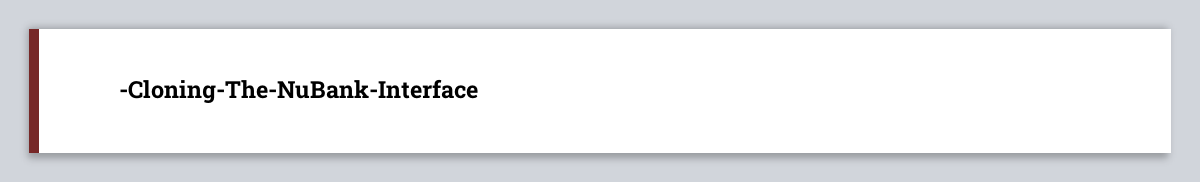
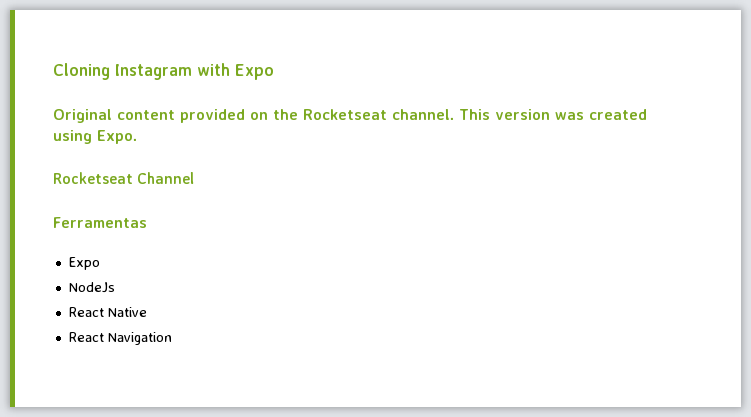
[119,79,478,104] -Cloning-The-NuBank-Interface -> [53,63,274,80] [53,109,647,123] [53,130,137,144] [53,172,195,184] [53,217,147,228] [68,257,100,270] [68,282,115,293] [68,307,147,317] [68,332,172,345] Cloning Instagram with Expo // Original content provided on the Rocketseat channel. This version was created using Expo. // Rocketseat Channel // Ferramentas // Expo // NodeJs // React Native // React Navigation

